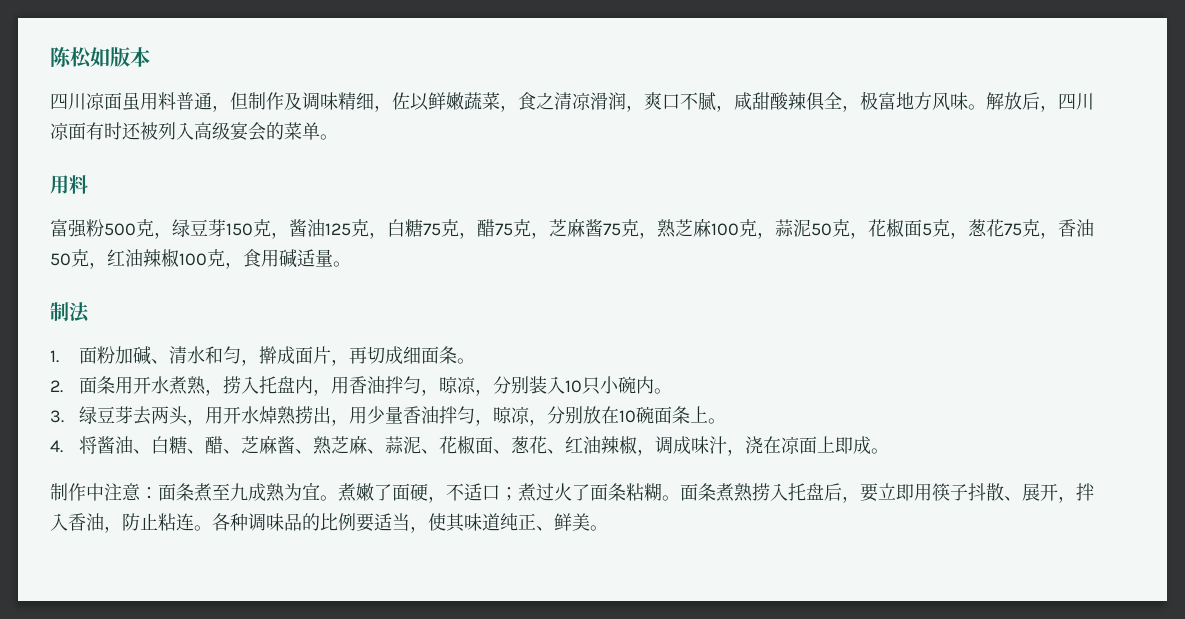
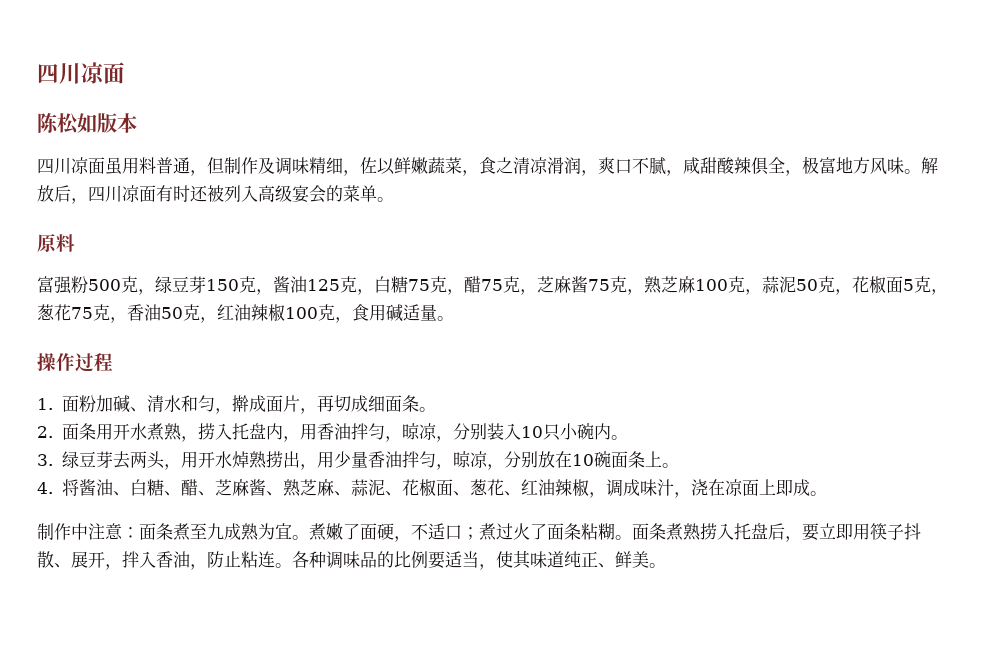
(50, 57) none -> [37,62,125,84] 四川凉面 //
[50,175,69,194] 用 -> [37,234,57,252] 原
[50,302,90,323] 制法 -> [37,353,113,372] 操作过程

